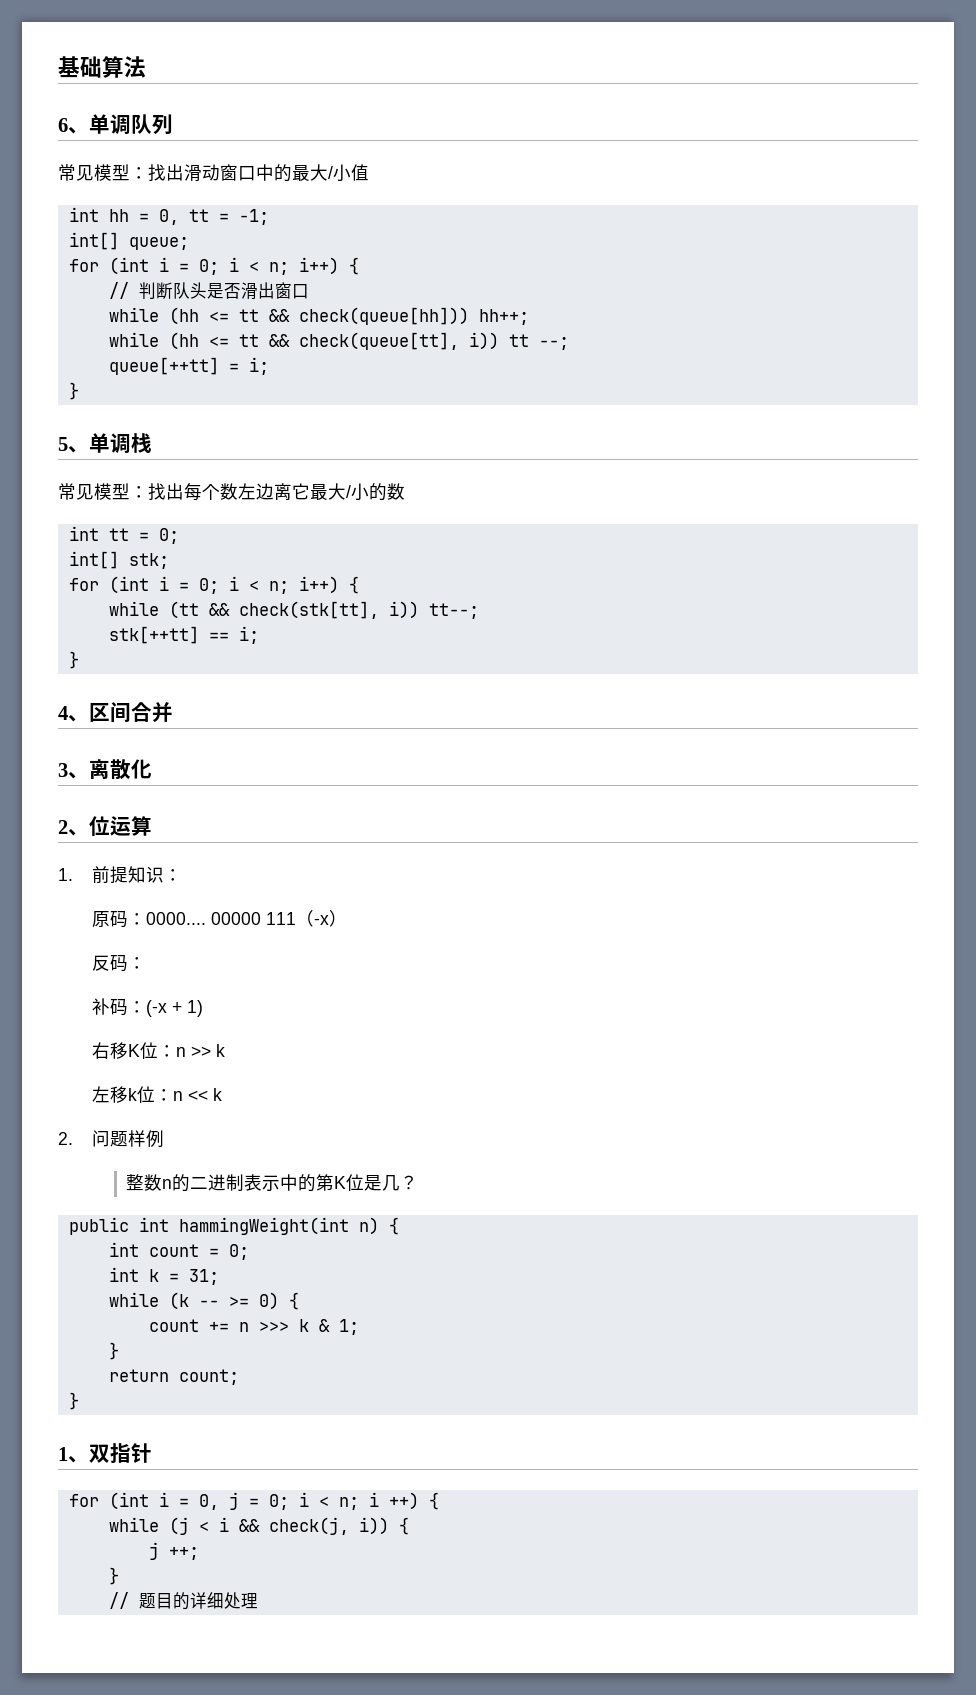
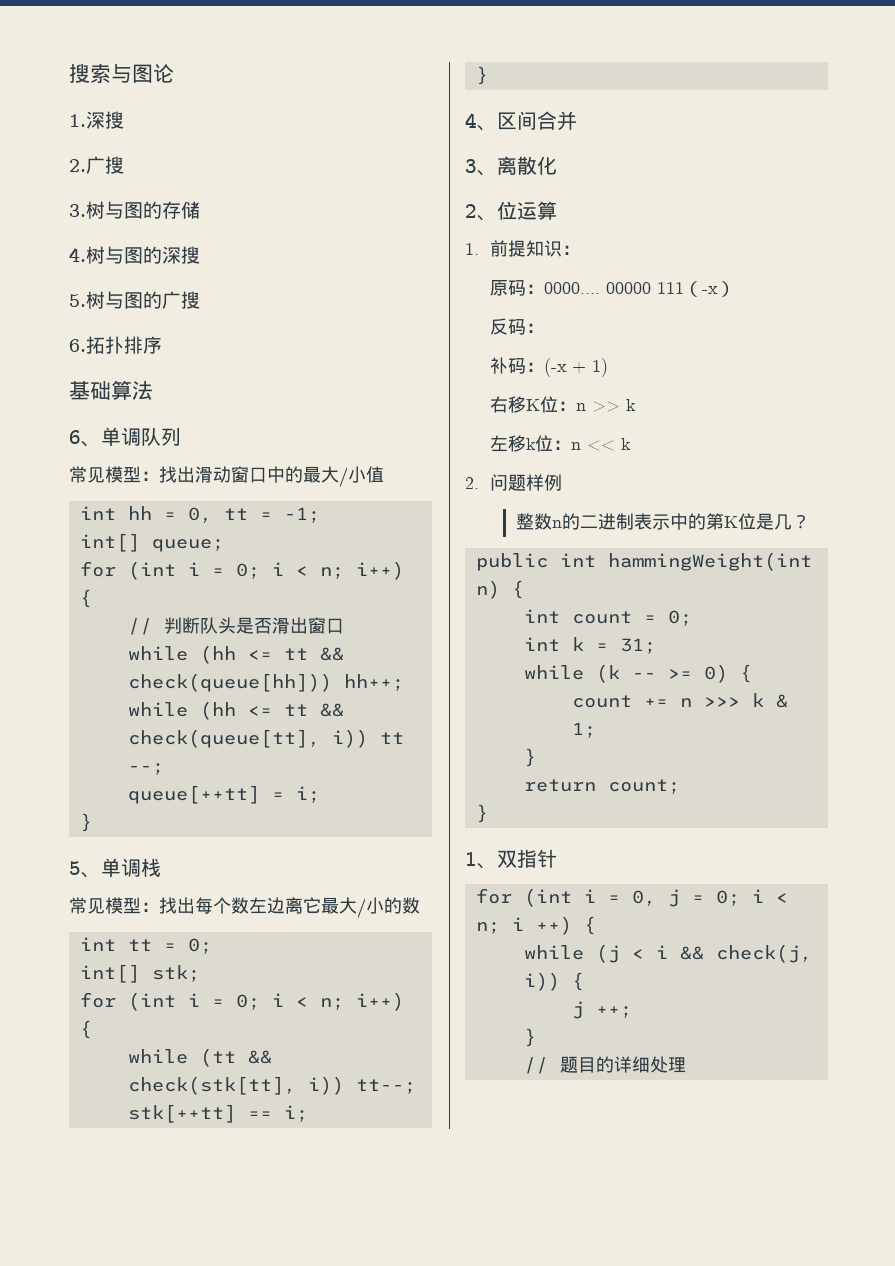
(58, 67) none -> [69,63,174,84] [69,111,124,129] [69,156,124,174] [69,201,200,219] [69,246,200,264] [69,291,200,309] [69,336,162,354] 搜索与图论 // 1.深搜 // 2.广搜 // 3.树与图的存储 // 4.树与图的深搜 // 5.树与图的广搜 // 6.拓扑排序 //

